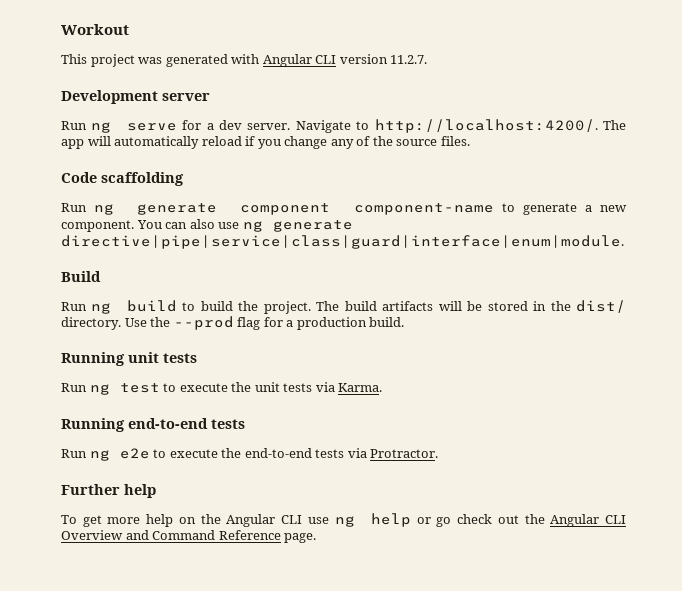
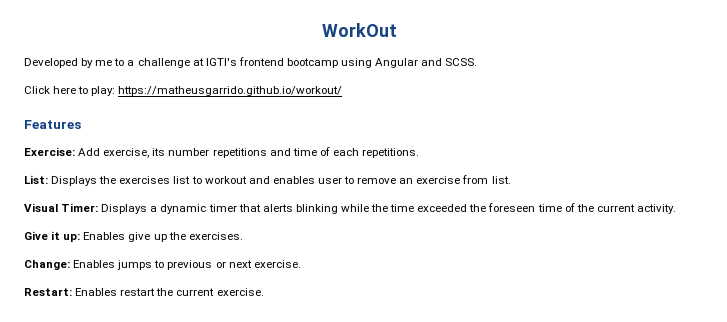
[61,24,129,35] [61,54,428,67] [61,90,210,104] [61,119,626,133] [61,136,470,149] [61,172,184,186] [61,203,627,215] [61,219,353,232] [61,235,624,249] [61,271,101,282] [61,300,626,314] [61,316,405,330] [61,352,197,366] [61,382,383,395] [61,418,245,432] [61,448,439,461] [61,484,156,498] [61,513,626,527] [61,530,317,543] Workout // This project was generated with Angular CLI version 11.2.7. // Development server // Run ng serve for a dev server. Navigate to http://localhost:4200/. The app will automatically reload if you change any of the source files. // Code scaffolding // Run ng generate component component-name to generate a new component. You can also use ng generate directive|pipe|service|class|guard|interface|enum|module. // Build // Run ng build to build the project. The build artifacts will be stored in the dist/ directory. Use the --prod flag for a production build. // Running unit tests // Run ng test to execute the unit tests via Karma. // Running end-to-end tests // Run ng e2e to execute the end-to-end tests via Protractor. // Further help // To get more help on the Angular CLI use ng help or go check out the Angular CLI Overview and Command Reference page. -> [321,23,397,37] [24,57,478,68] [24,86,343,96] [24,120,81,129] [24,147,420,158] [24,175,511,186] [24,203,676,214] [24,231,243,242] [24,260,301,270] [24,288,264,296] WorkOut // Developed by me to a challenge at IGTI's frontend bootcamp using Angular and SCSS. // Click here to play: https://matheusgarrido.github.io/workout/ // Features // Exercise: Add exercise, its number repetitions and time of each repetitions. // List: Displays the exercises list to workout and enables user to remove an exercise from list. // Visual Timer: Displays a dynamic timer that alerts blinking while the time exceeded the foreseen time of the current activity. // Give it up: Enables give up the exercises. // Change: Enables jumps to previous or next exercise. // Restart: Enables restart the current exercise.

